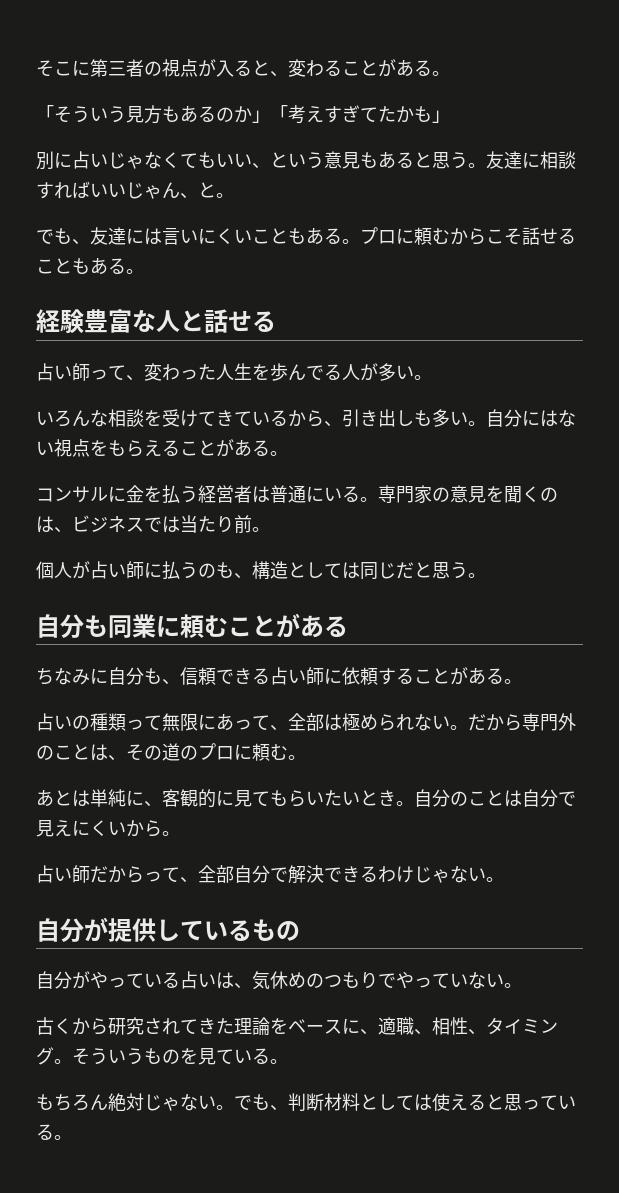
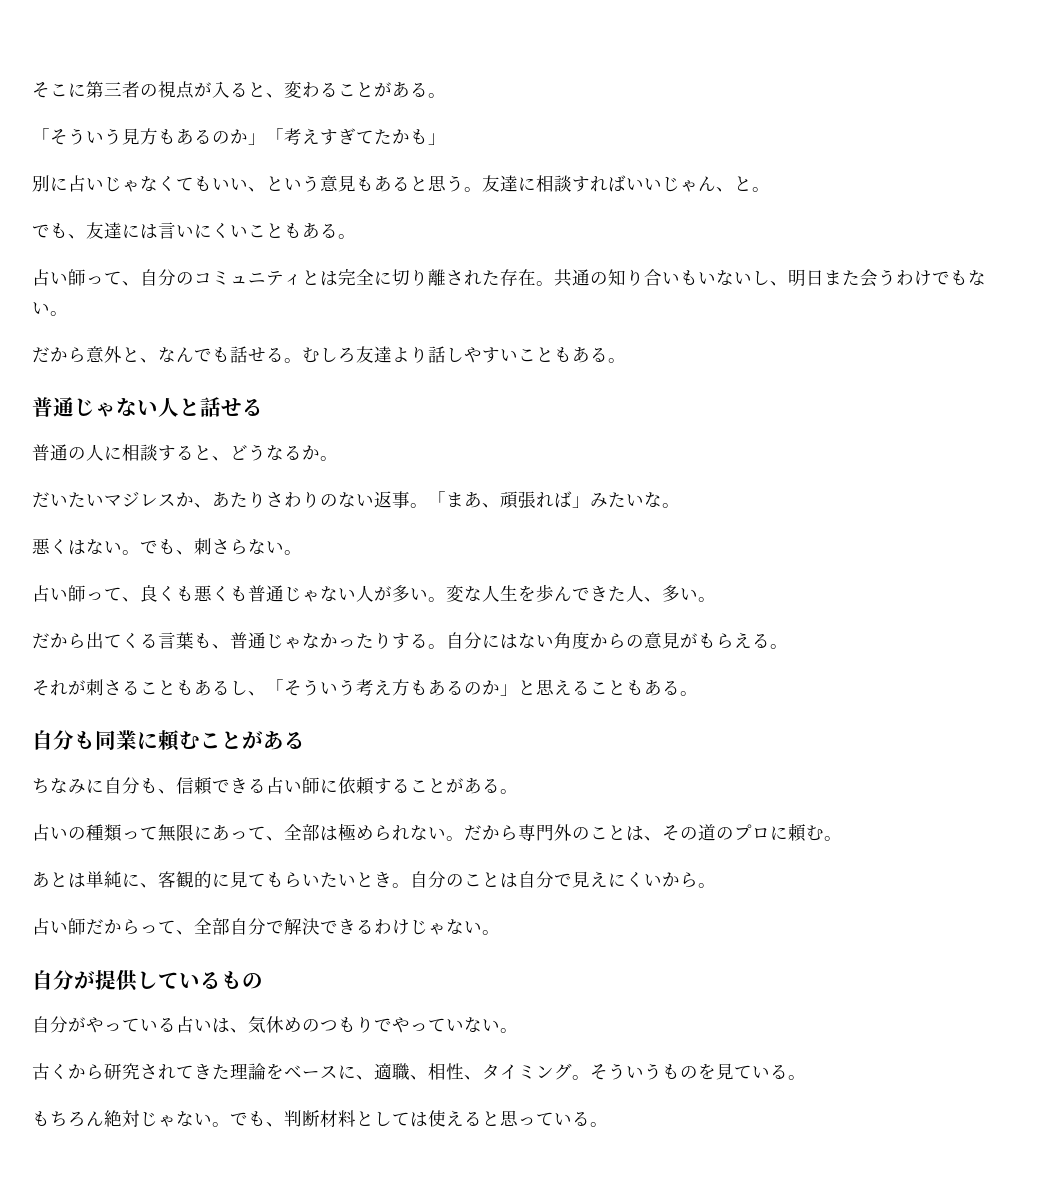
[360,227,576,245] [36,257,144,275] [36,309,156,334] プロに頼むからこそ話せることもある。 // 経験豊富な -> [32,268,986,287] [32,302,68,316] [32,346,626,363] [32,397,158,417] // 占い師って、自分のコミュニティとは完全に切り離された存在。共通の知り合いもいないし、明日また会うわけでもない。 // だから意外と、なんでも話せる。むしろ友達より話しやすいこともある。 // 普通じゃない
[36,363,216,381] 占い師って、変わった -> [32,444,338,461] [32,491,680,509] [32,538,302,555] [32,585,482,602] 普通の人に相談すると、どうなるか。 // だいたいマジレスか、あたりさわりのない返事。「まあ、頑張れば」みたいな。 // 悪くはない。でも、刺さらない。 // 占い師って、良くも悪くも普通じゃない人が多い。変な
[324,363,378,381] る人が -> [590,585,662,602] きた人、
[36,409,576,427] [36,439,288,457] [36,485,558,504] [36,515,270,533] [36,561,468,580] いろんな相談を受けてきているから、引き出しも多い。自分にはない視点をもらえることがある。 // コンサルに金を払う経営者は普通にいる。専門家の意見を聞くのは、ビジネスでは当たり前。 // 個人が占い師に払うのも、構造としては同じだと思う -> [32,632,788,649] [32,679,680,696] だから出てくる言葉も、普通じゃなかったりする。自分にはない角度からの意見がもらえる。 // それが刺さることもあるし、「そういう考え方もあるのか」と思えることもある

